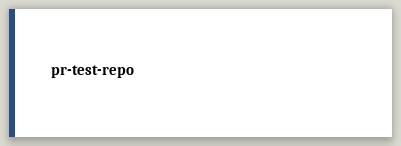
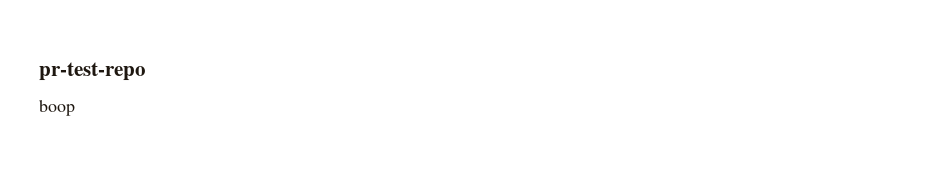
(134, 71) none -> [39,100,75,116] // boop

